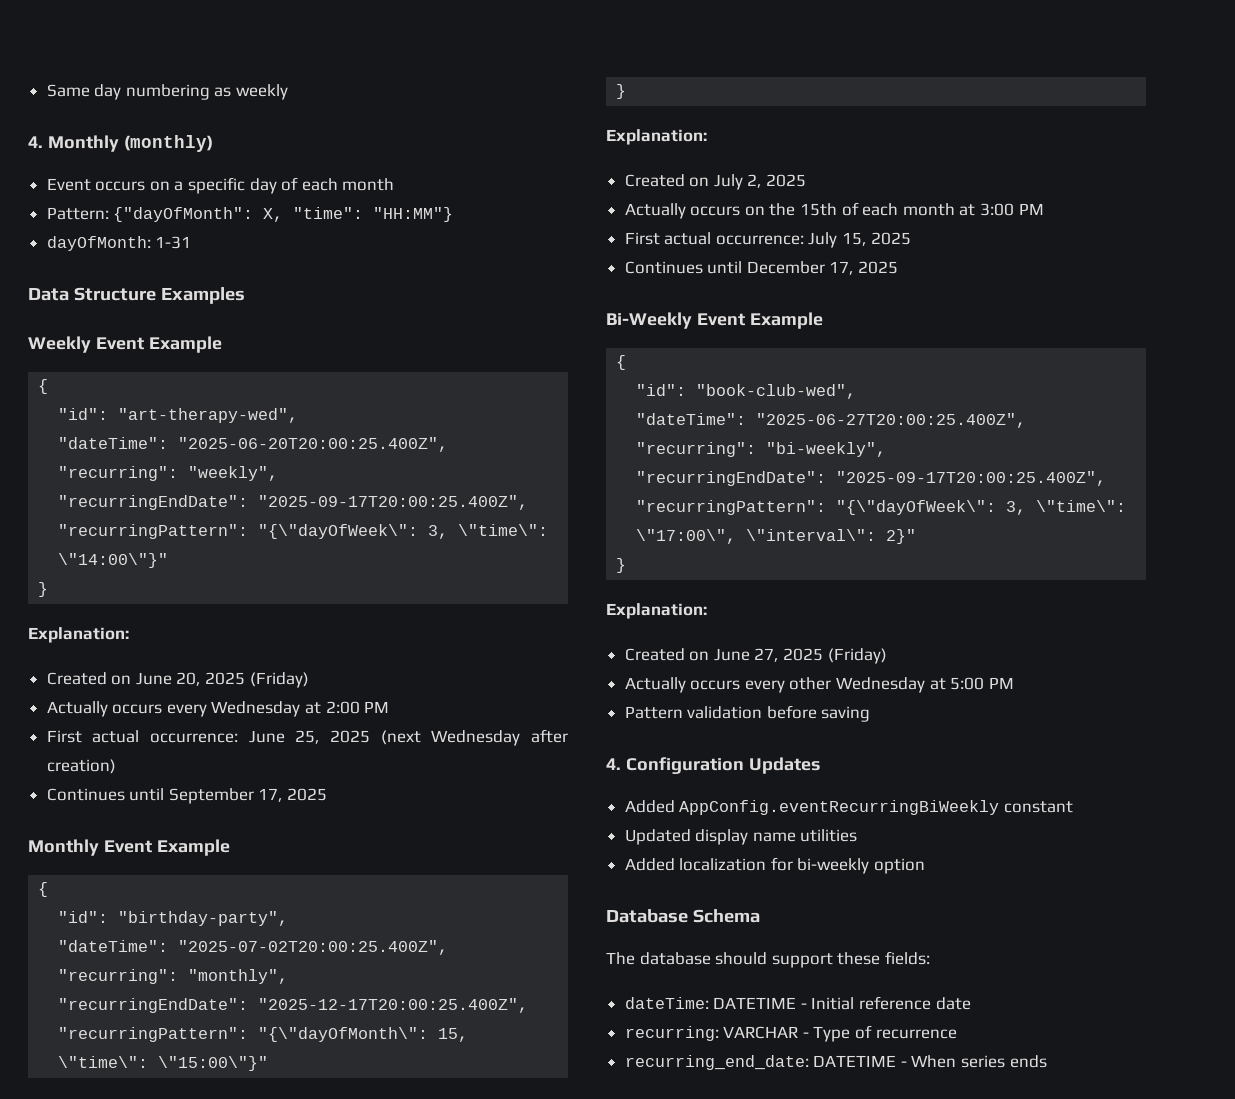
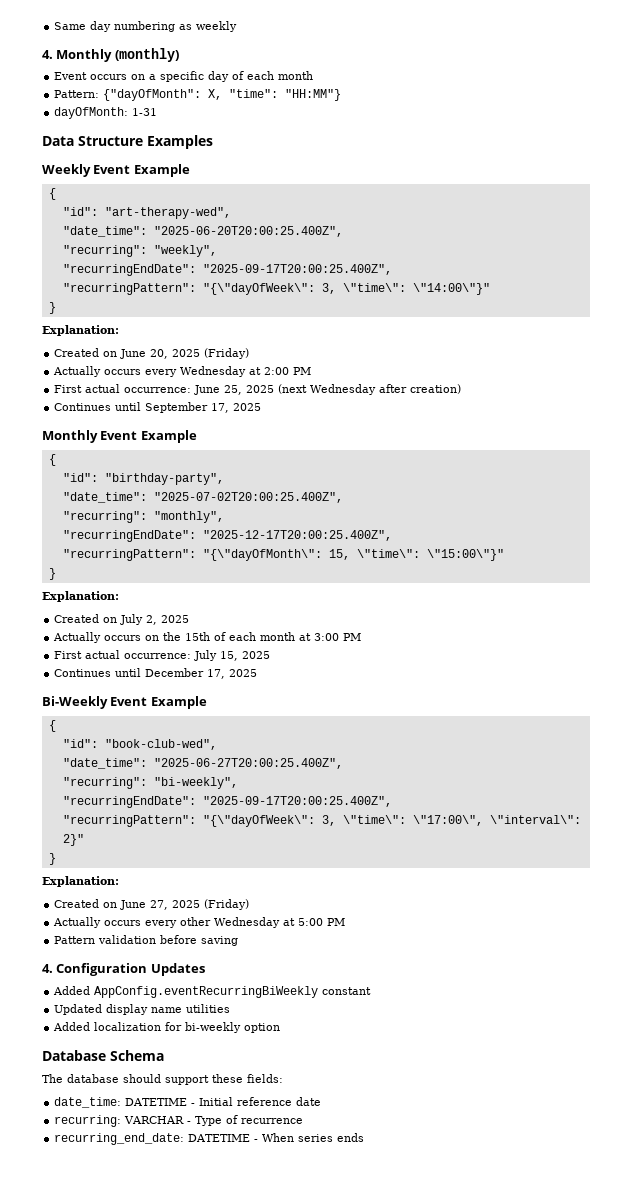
[58,437,169,449] "dateTime": -> [62,226,147,237] "date_time":
[58,940,169,952] "dateTime": -> [62,492,147,503] "date_time":
[636,413,747,425] "dateTime": -> [62,758,147,769] "date_time":
[624,997,709,1009] dateTime: -> [54,1097,122,1108] date_time:

